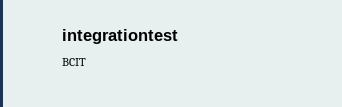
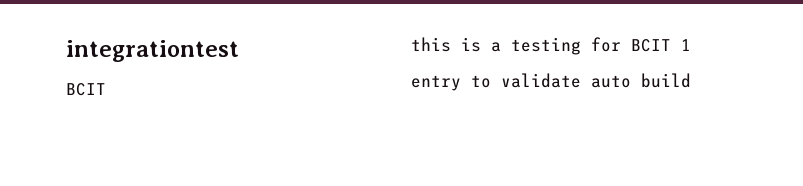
(86, 62) none -> [411,37,691,55] [411,73,691,91] // this is a testing for BCIT 1 // entry to validate auto build

